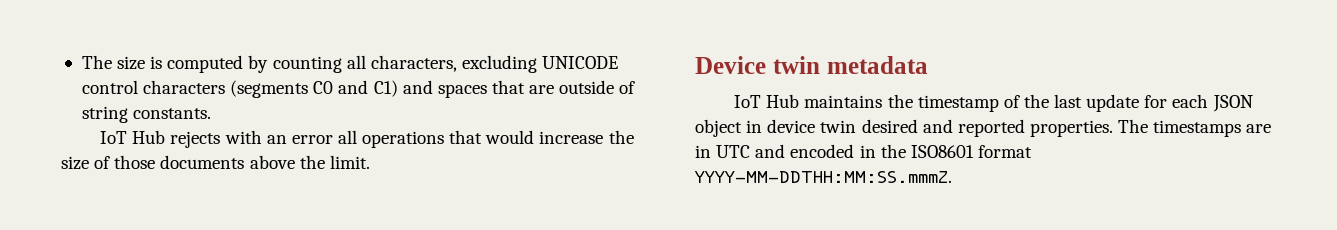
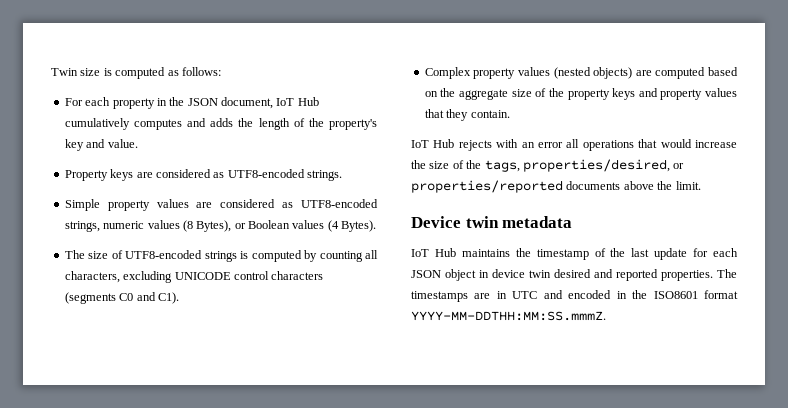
[81,55,146,70] The size -> [51,67,221,79] [64,97,319,109] [64,118,377,130] [64,139,138,151] [64,169,342,181] [64,199,378,211] [64,220,377,232] [64,250,237,262] Twin size is computed as follows: // For each property in the JSON document, IoT Hub cumulatively computes and adds the length of the property's key and value. // Property keys are considered as UTF8-encoded strings. // Simple property values are considered as UTF8-encoded strings, numeric values (8 Bytes), or Boolean values (4 Bytes). // The size of UTF8-encoded strings
[373,80,636,98] [81,106,212,123] C1) and spaces that are outside of string constants. -> [157,292,179,304] [424,67,738,79] [424,88,737,100] [424,109,510,121] C1). // Complex property values (nested objects) are computed based on the aggregate size of the property keys and property values that they contain.
[114,155,156,169] those -> [466,159,685,172] [411,180,563,193] the tags, properties/desired, or properties/reported

